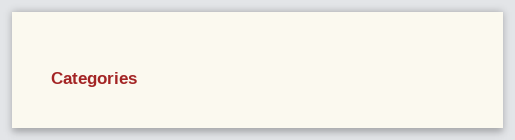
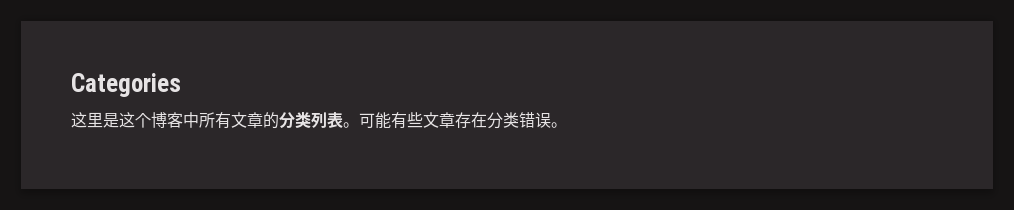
(137, 79) none -> [71,112,567,129] // 这里是这个博客中所有文章的分类列表。可能有些文章存在分类错误。

